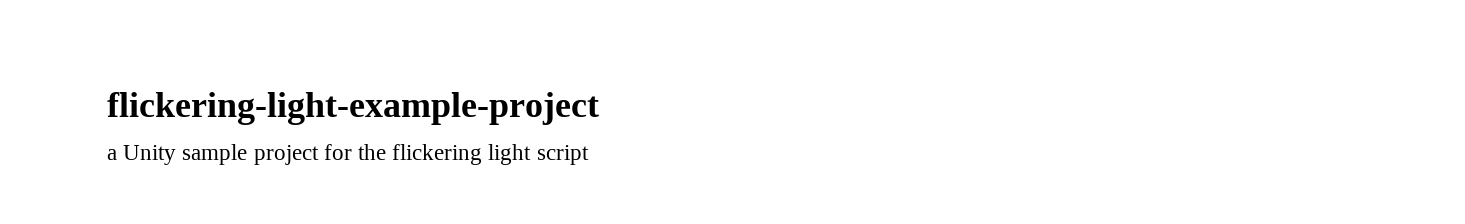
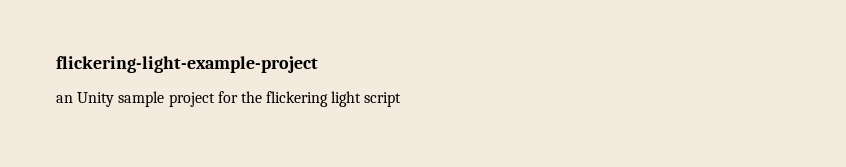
[107,149,117,160] a -> [56,95,73,103] an

